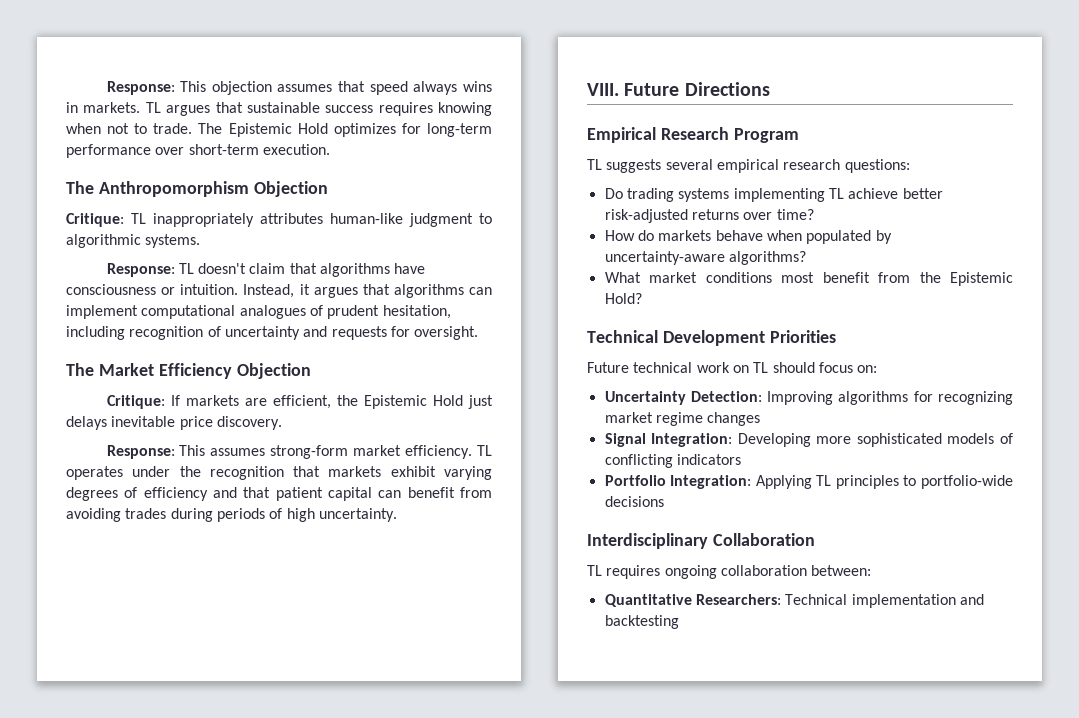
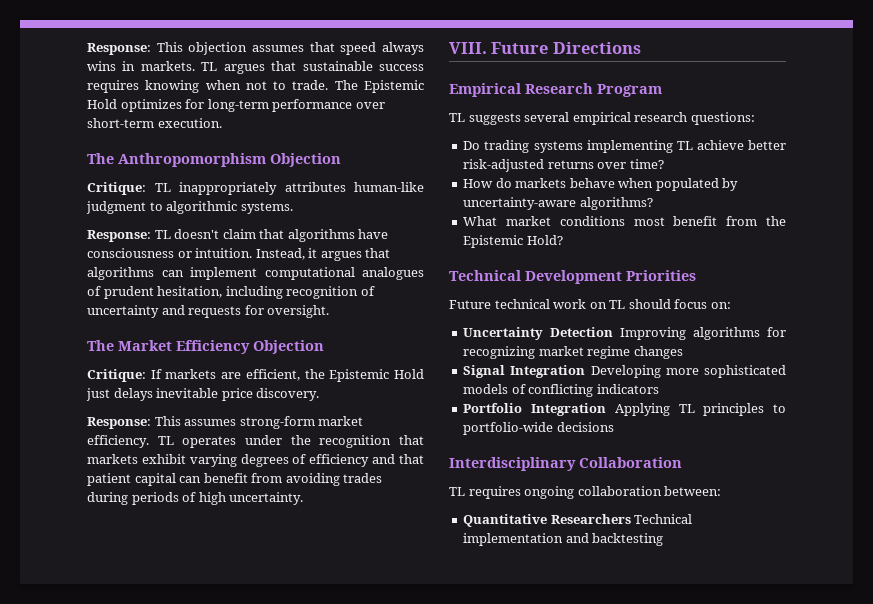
[690,391,762,402] Detection: -> [550,327,614,337] Detection
[651,433,733,447] Integration: -> [510,365,586,378] Integration
[670,475,752,489] Integration: -> [531,403,607,416] Integration
[695,594,781,605] Researchers: -> [550,514,631,524] Researchers

